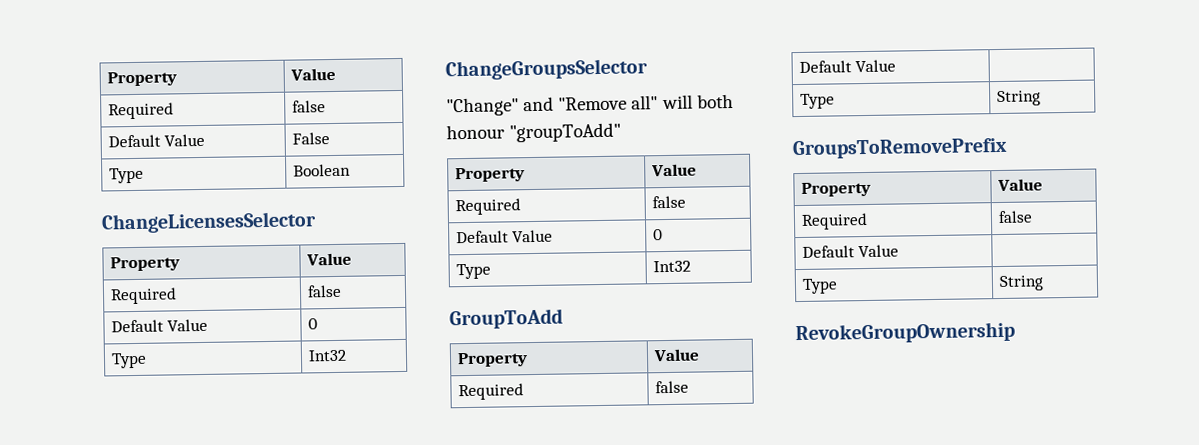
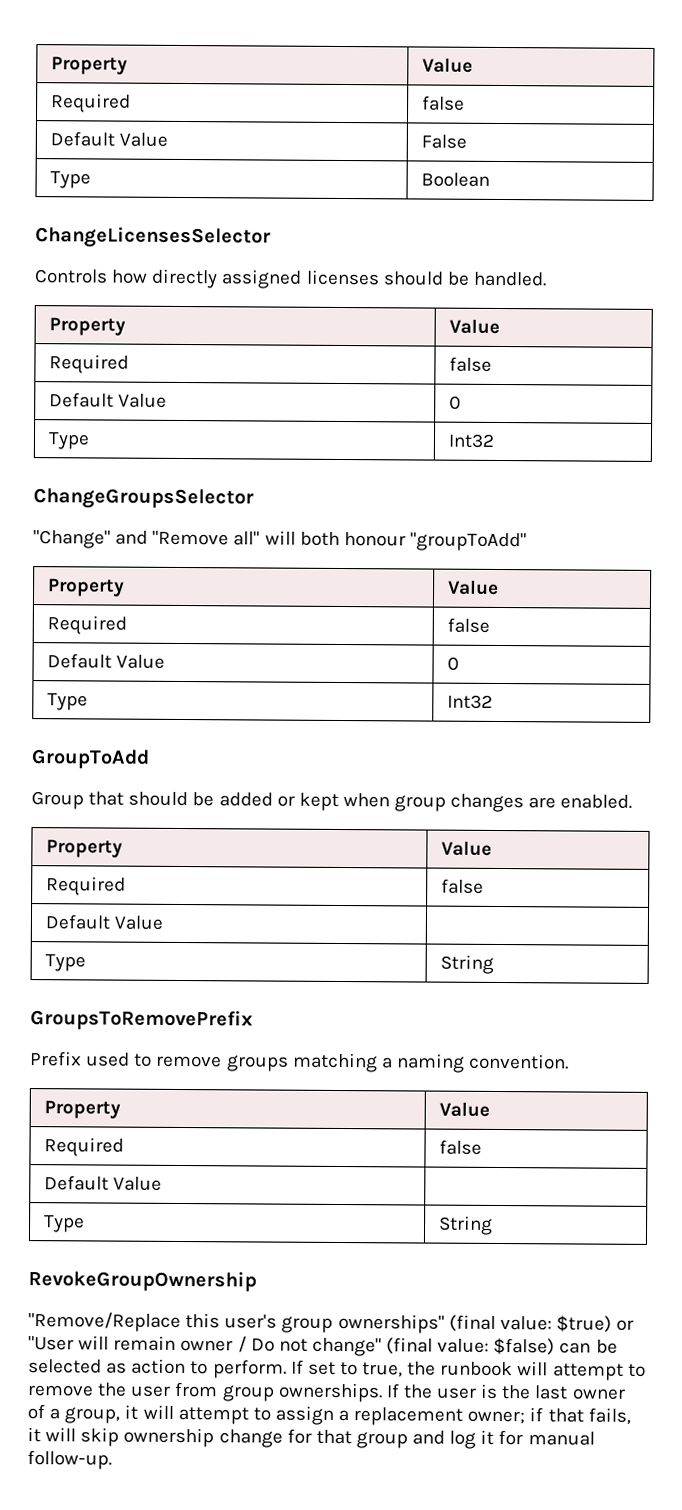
(317, 222) none -> [34,268,547,289] // Controls how directly assigned licenses should be handled.
(563, 319) none -> [31,791,633,813] // Group that should be added or kept when group changes are enabled.
(1008, 148) none -> [30,1051,570,1073] // Prefix used to remove groups matching a naming convention.
(1015, 333) none -> [28,1312,635,1334] [28,1335,618,1357] [28,1358,646,1381] [27,1381,626,1403] [27,1404,631,1426] [27,1427,595,1449] [27,1450,112,1470] // "Remove/Replace this user's group ownerships" (final value: $true) or "User will remain owner / Do not change" (final value: $false) can be selected as action to perform. If set to true, the runbook will attempt to remove the user from group ownerships. If the user is the last owner of a group, it will attempt to assign a replacement owner; if that fails, it will skip ownership change for that group and log it for manual follow-up.

